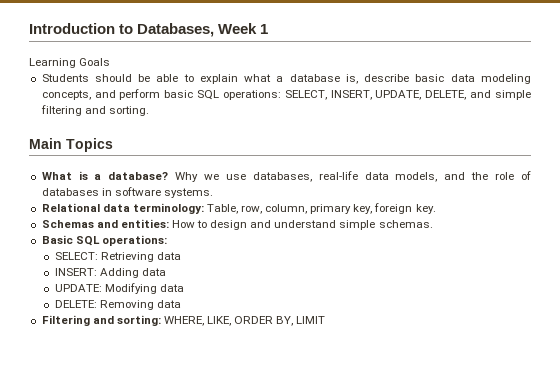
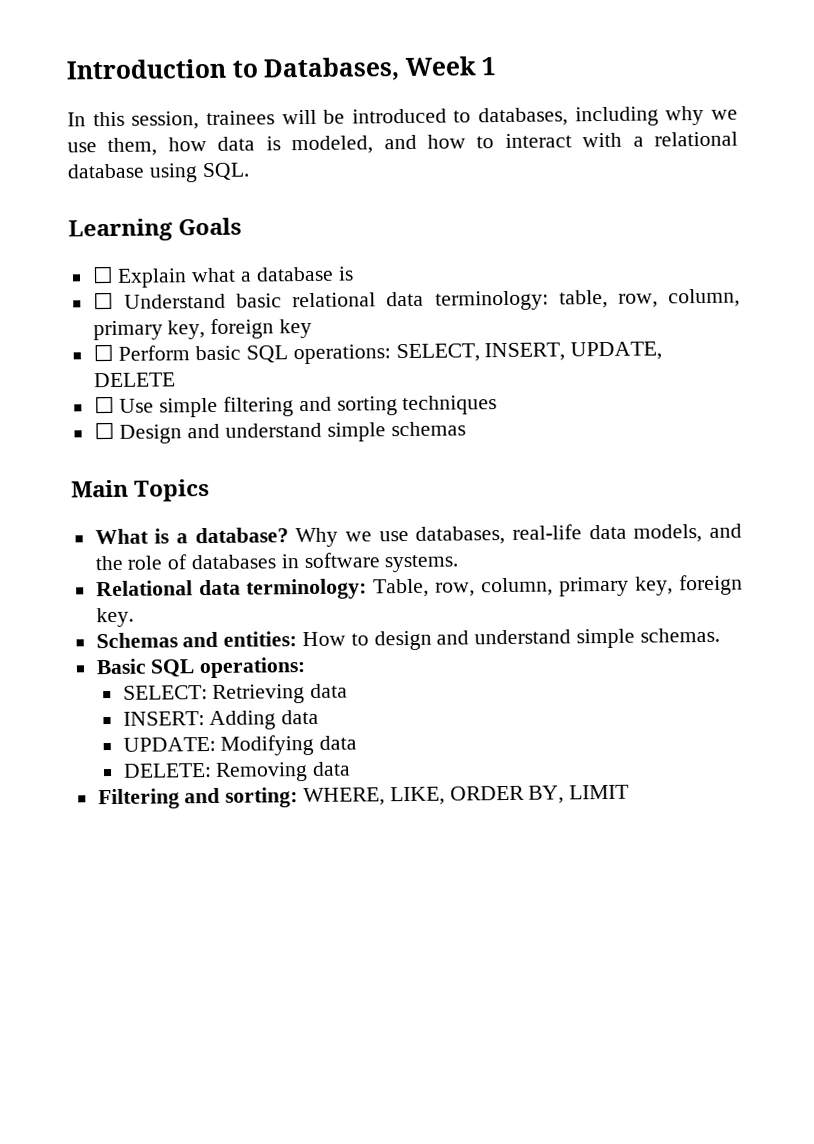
[29,58,111,68] [41,74,531,84] [41,89,161,100] Learning Goals // Students should be able to explain what a database is, describe basic data modeling concepts, and perform -> [67,105,738,130] [67,131,738,157] [67,162,250,183] [68,217,243,242] [91,265,354,288] [92,288,740,311] [92,318,313,341] [92,343,191,362] In this session, trainees will be introduced to databases, including why we use them, how data is modeled, and how to interact with a relational database using SQL. // Learning Goals // ☐ Explain what a database is // ☐ Understand basic relational data terminology: table, row, column, primary key, foreign key // ☐ Perform
[425,90,532,100] [40,105,149,116] DELETE, and simple filtering and sorting. -> [92,372,176,388] [93,395,498,418] [93,421,466,444] DELETE // ☐ Use simple filtering and sorting techniques // ☐ Design and understand simple schemas

